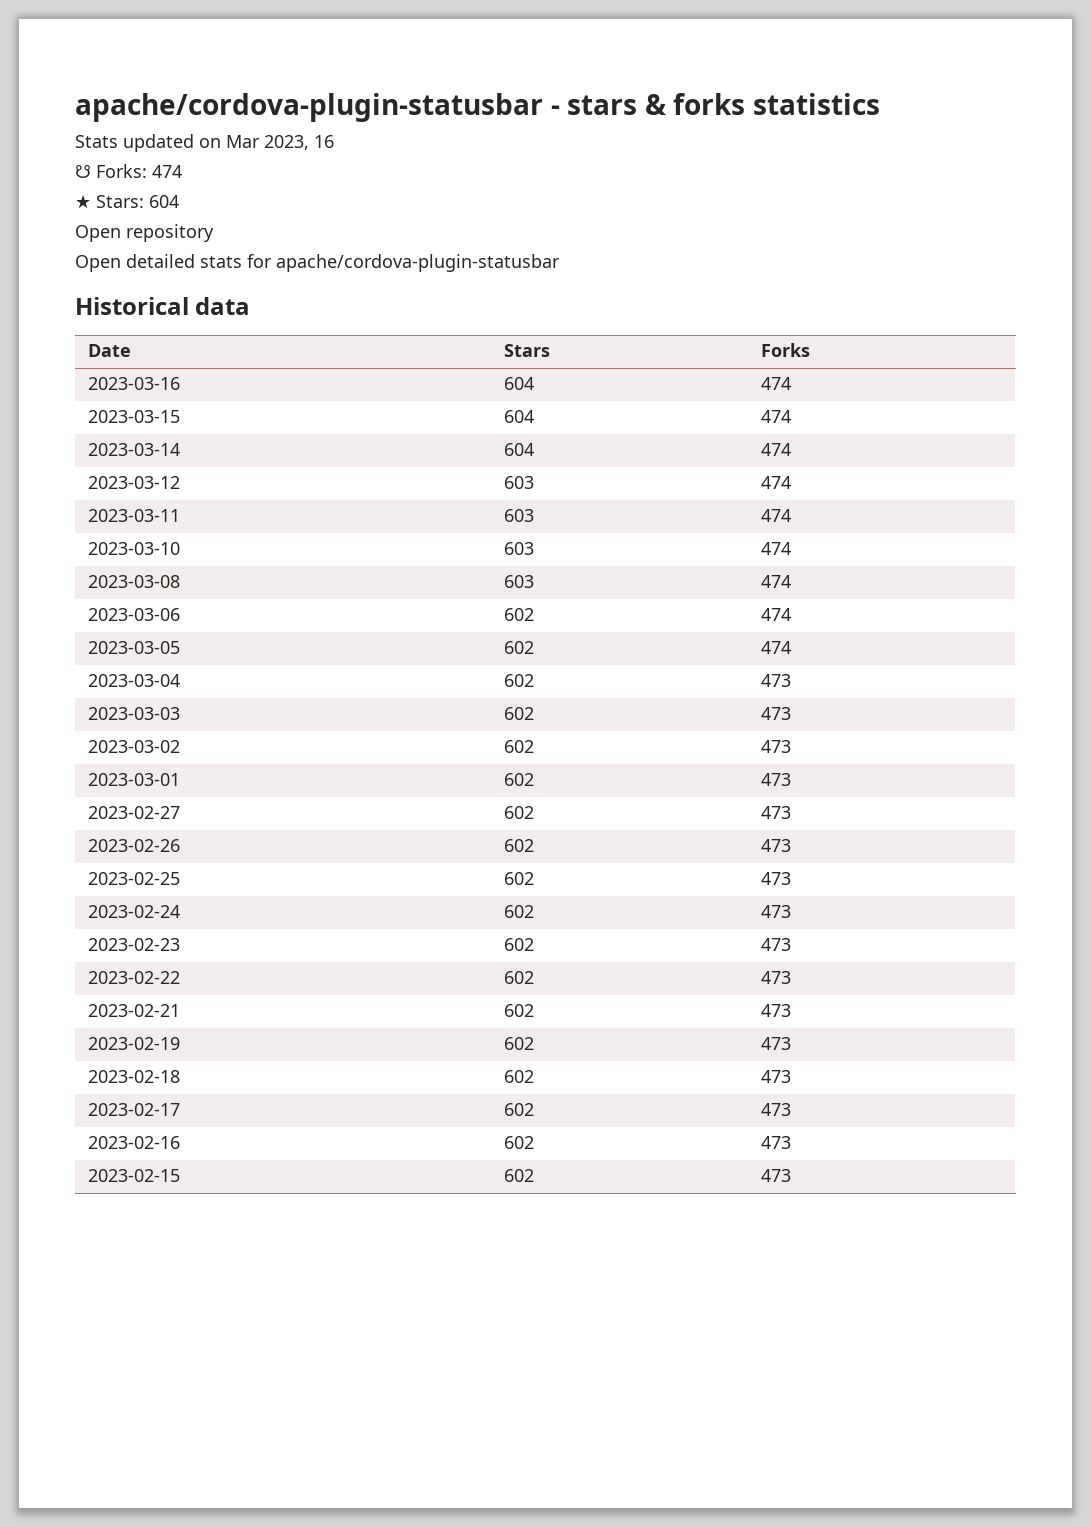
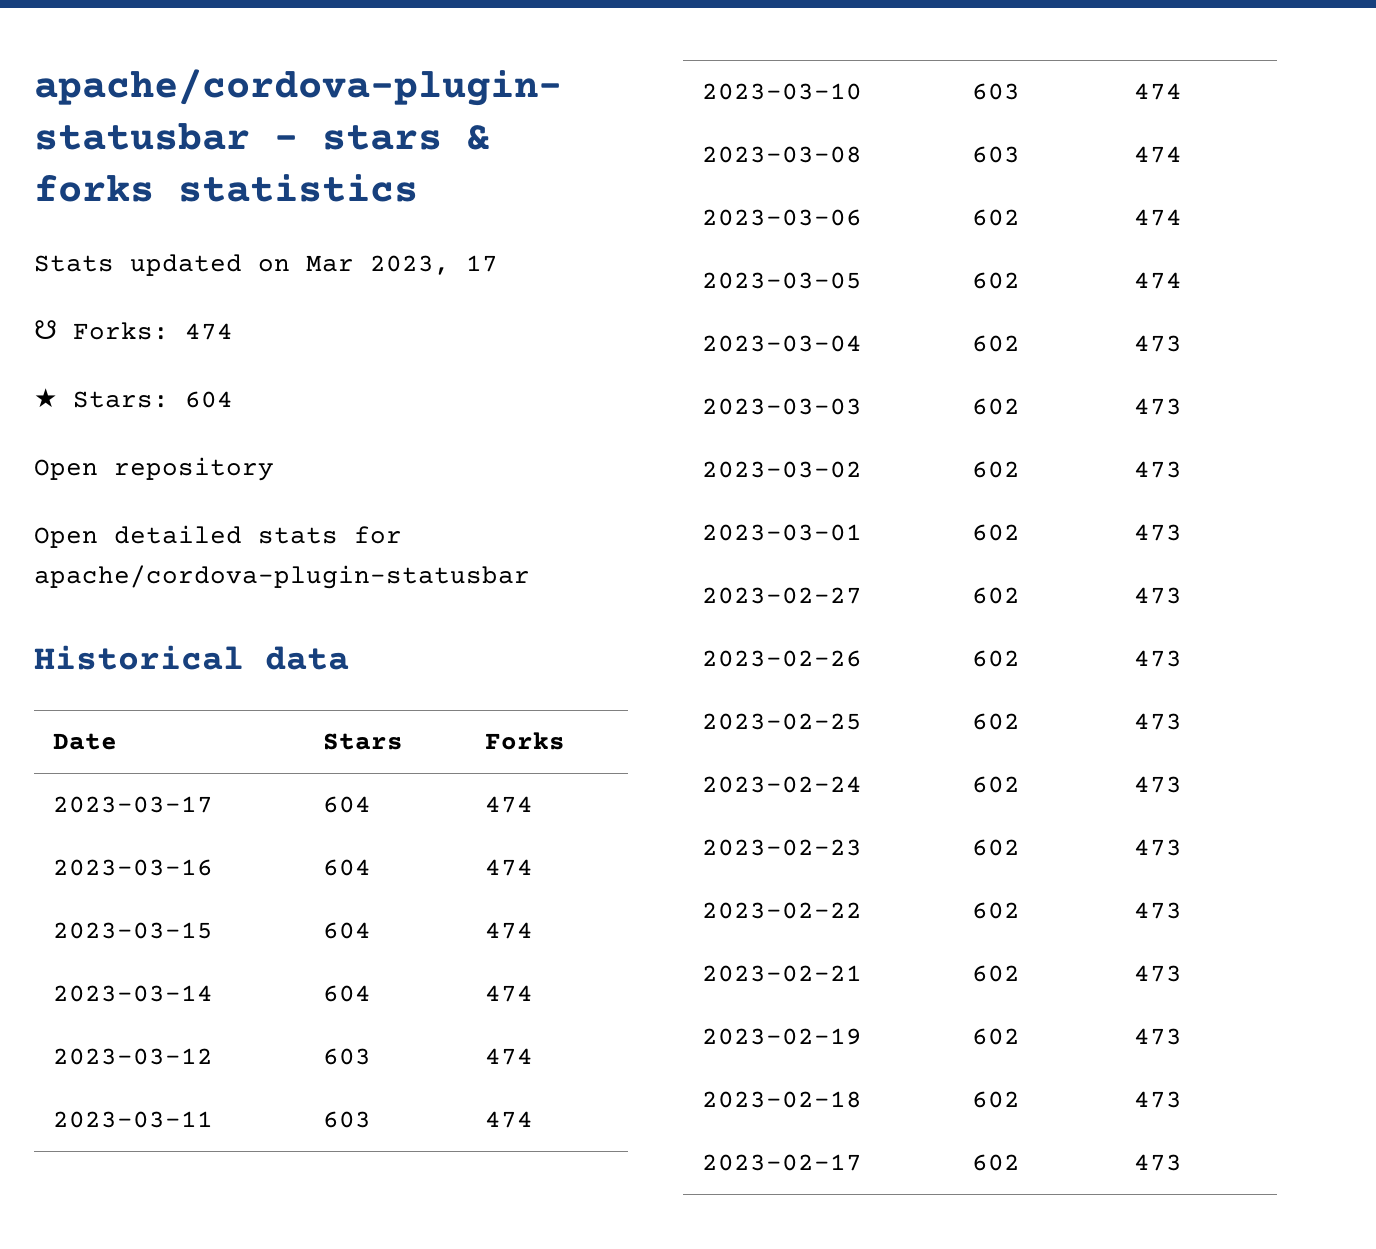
[314,135,334,148] 16 -> [466,255,498,272] 17
(811, 350) none -> [53,796,214,813] [323,796,372,813] [485,796,534,813] // 2023-03-17 | 604 | 474
[88,1136,181,1149] [504,1136,535,1149] [761,1136,792,1149] [88,1169,181,1182] [504,1169,535,1182] [761,1169,792,1182] // 2023-02-16 | 602 | 473 // 2023-02-15 | 602 | 473 -> (1183, 1162) none

